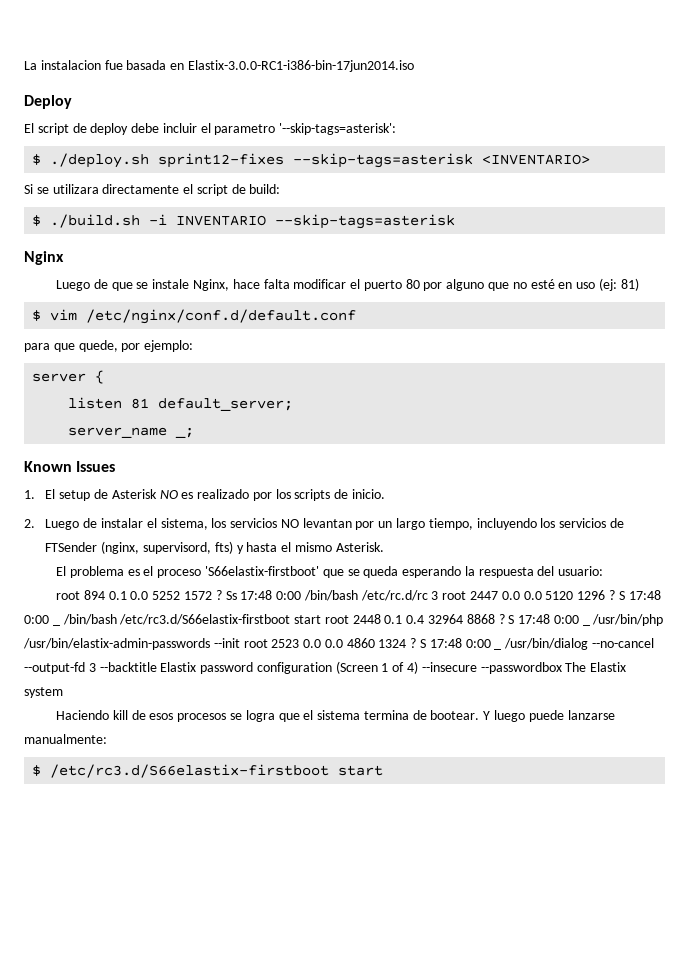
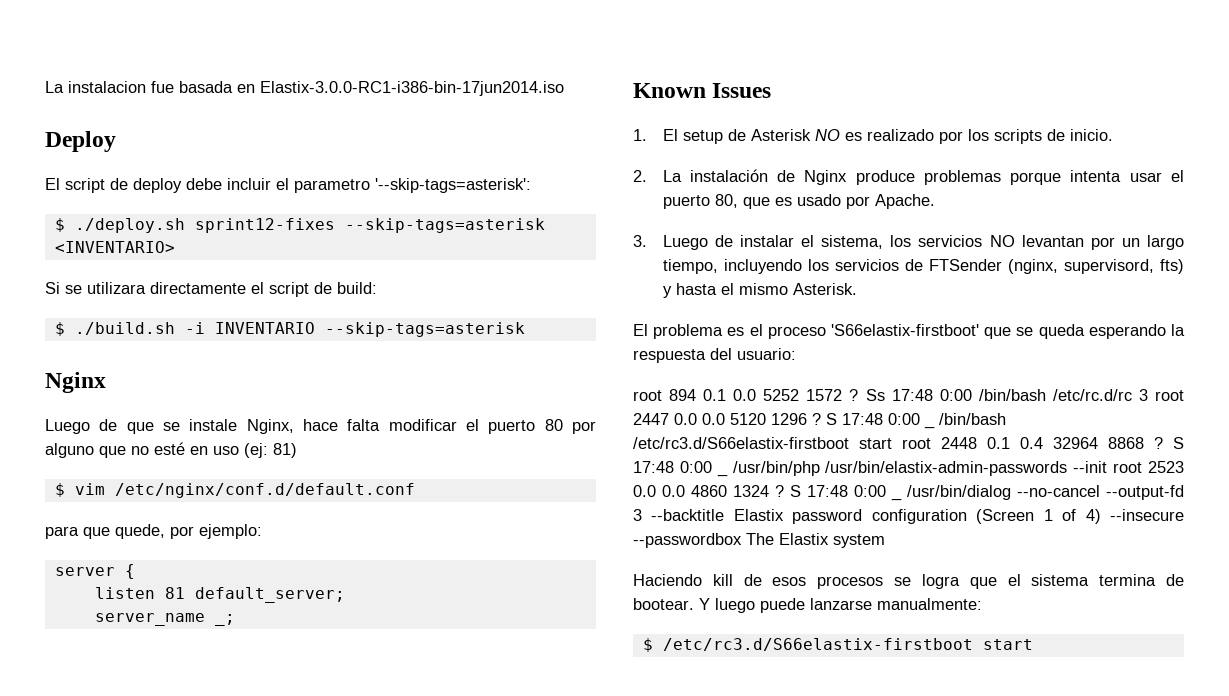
(35, 523) none -> [662,169,1184,185] [662,194,935,209] [633,235,647,247] La instalación de Nginx produce problemas porque intenta usar el puerto 80, que es usado por Apache. // 3.

